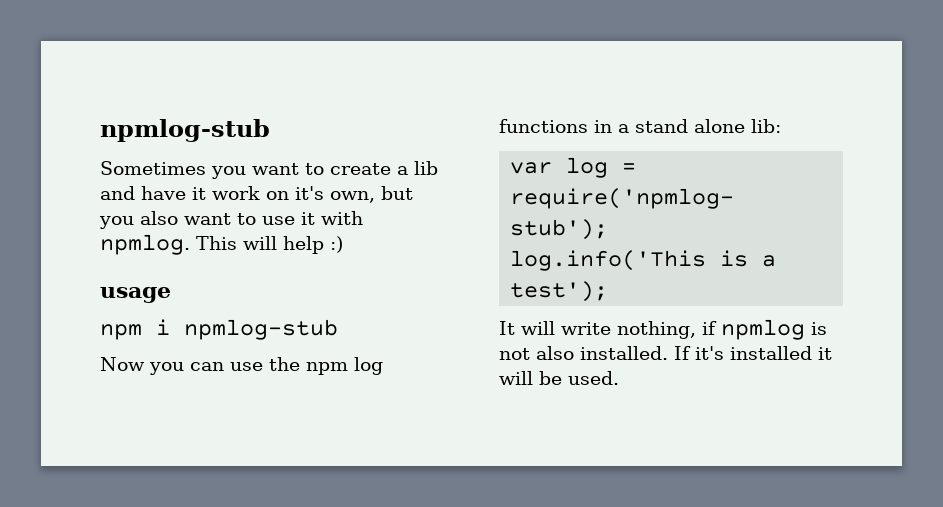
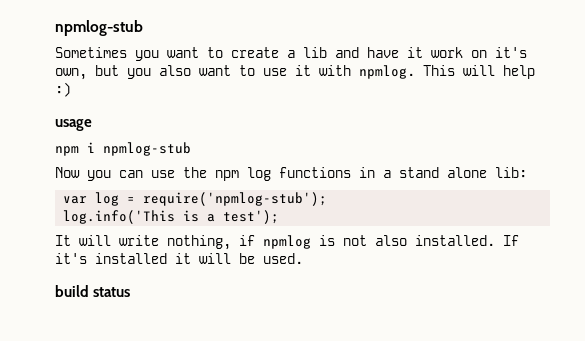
(619, 378) none -> [55,285,131,297] // build status

